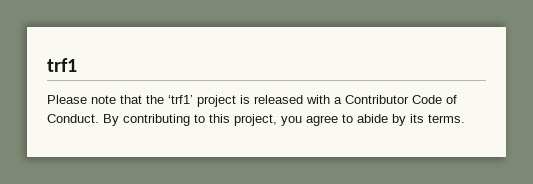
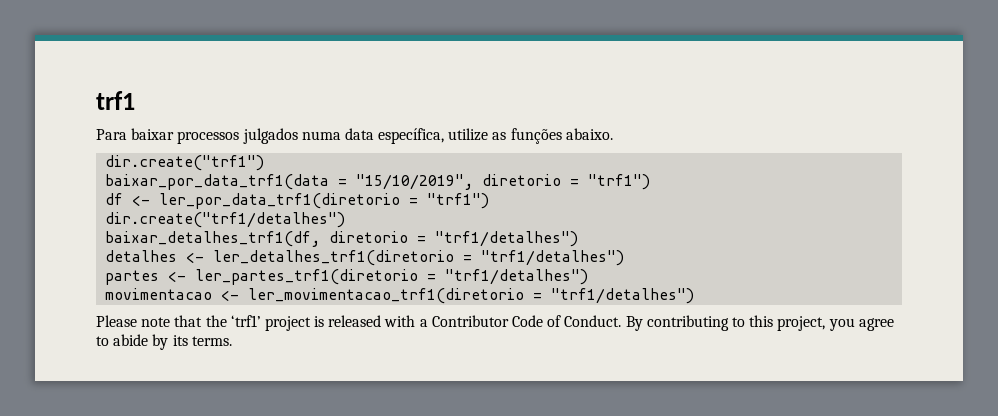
(77, 65) none -> [96,128,613,144] [105,155,265,171] [105,174,651,190] [105,193,490,209] [105,212,346,228] [105,231,579,247] [105,250,625,266] [105,269,589,285] [105,288,695,304] // Para baixar processos julgados numa data específica, utilize as funções abaixo. // dir.create("trf1") // baixar_por_data_trf1(data = "15/10/2019", diretorio = "trf1") // df <- ler_por_data_trf1(diretorio = "trf1") // dir.create("trf1/detalhes") // baixar_detalhes_trf1(df, diretorio = "trf1/detalhes") // detalhes <- ler_detalhes_trf1(diretorio = "trf1/detalhes") // partes <- ler_partes_trf1(diretorio = "trf1/detalhes") // movimentacao <- ler_movimentacao_trf1(diretorio = "trf1/detalhes")

